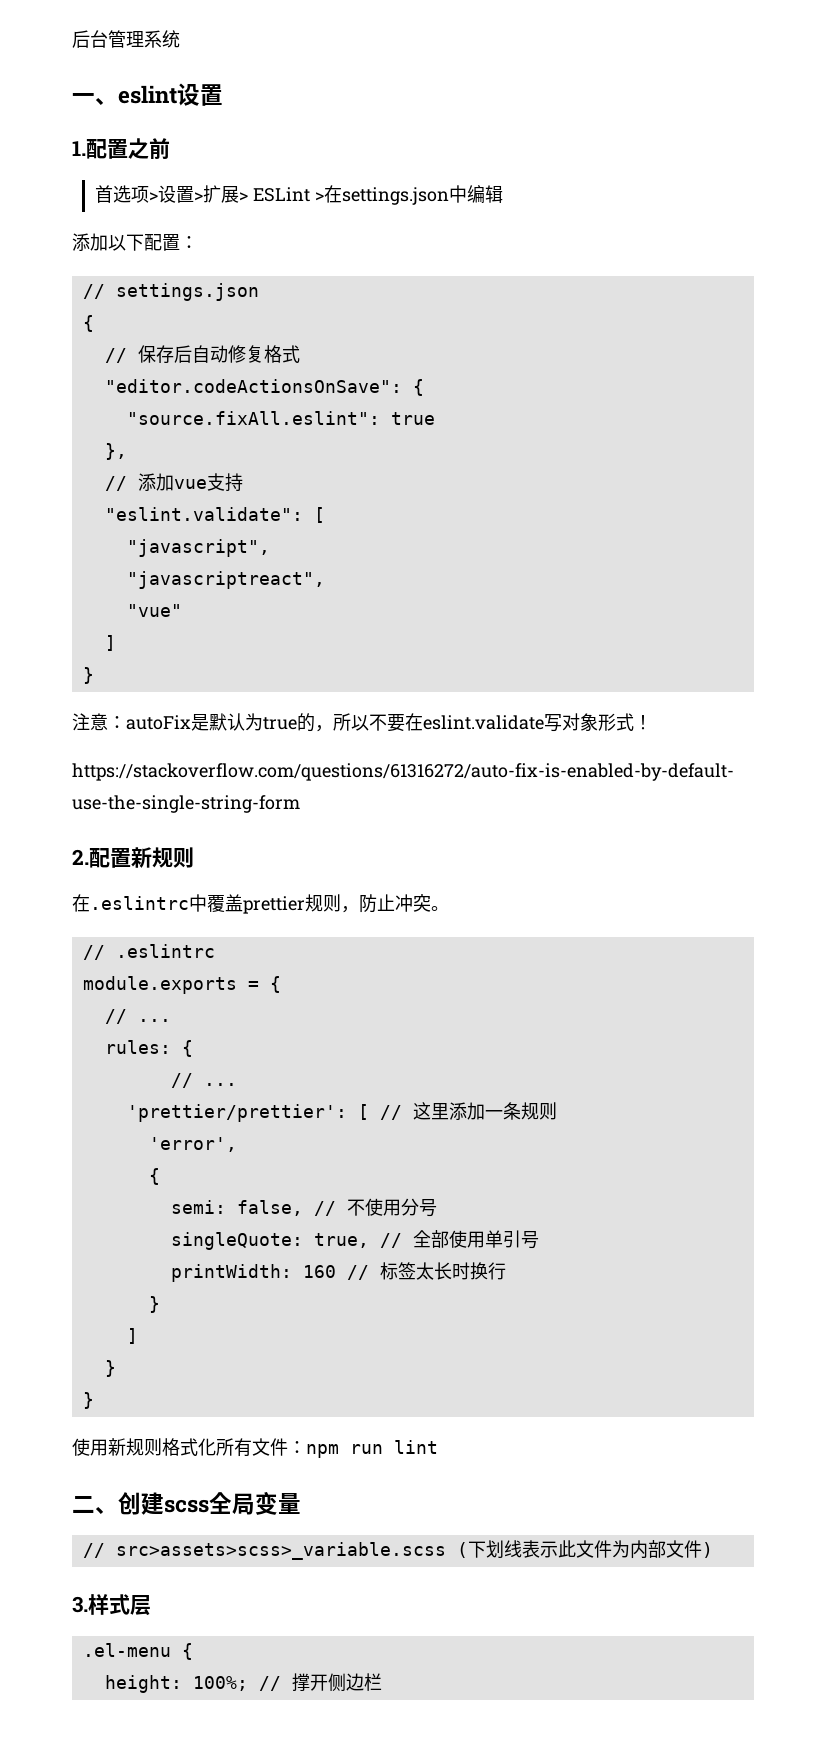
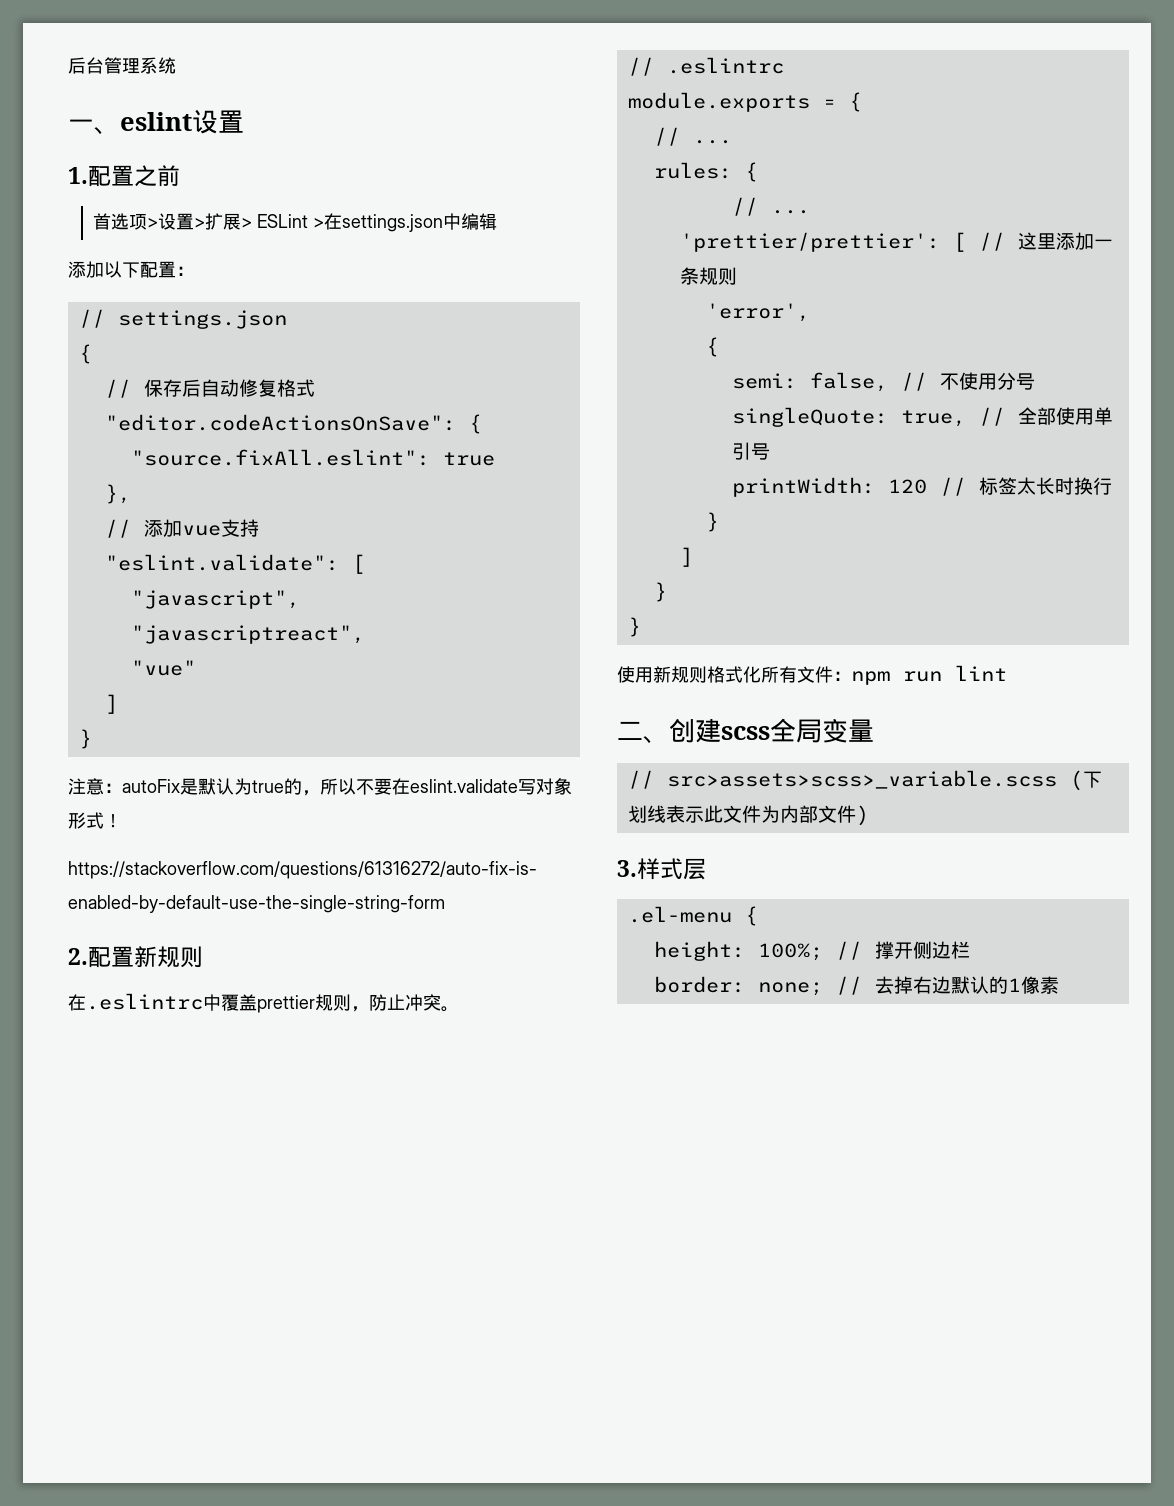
[302,1265,336,1278] 160 -> [887,479,927,494] 120
(382, 1682) none -> [653,976,1059,996] // border: none; // 去掉右边默认的1像素

